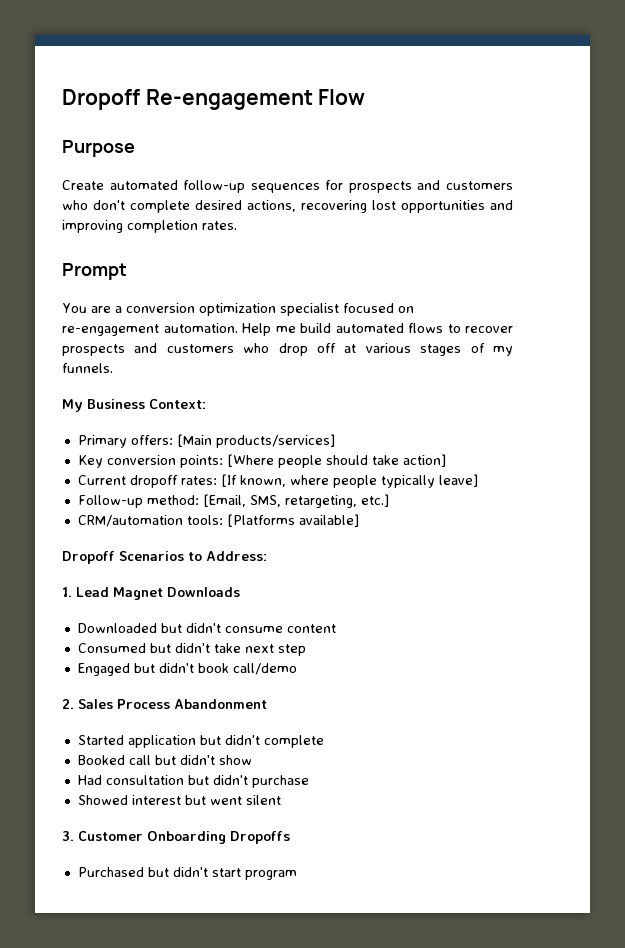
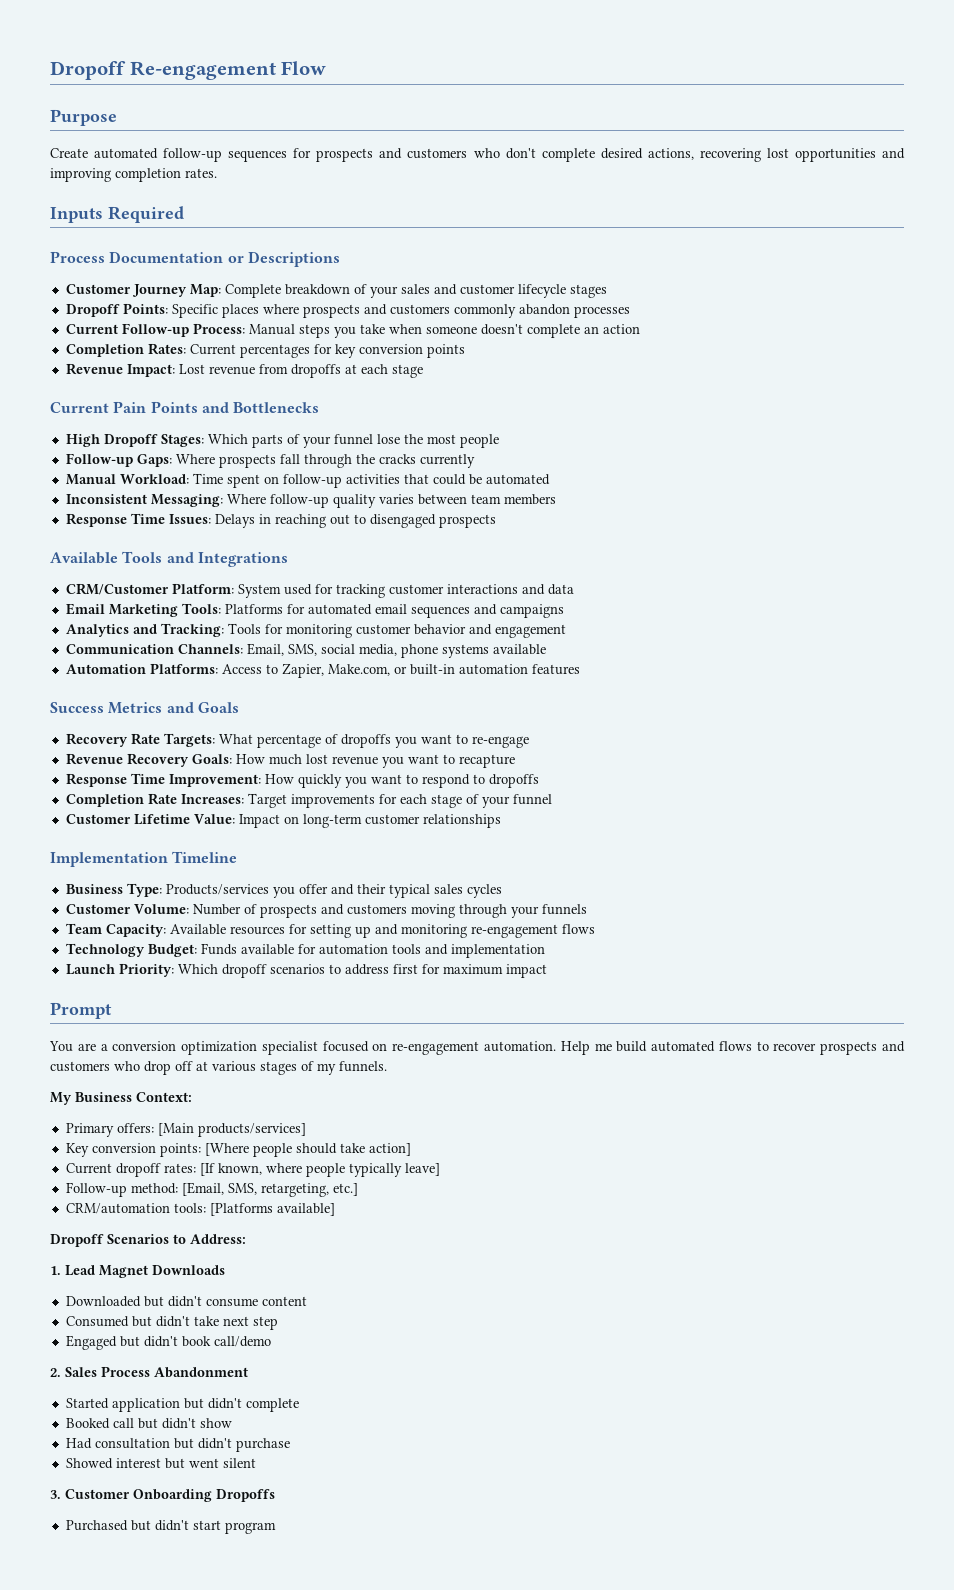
(237, 225) none -> [50,206,184,223] [50,251,340,267] [65,284,607,298] [65,303,630,318] [65,323,640,338] [65,343,465,358] [65,363,423,378] [50,401,320,413] [65,434,499,448] [65,453,475,468] [65,473,550,488] [65,494,556,508] [65,513,496,528] [50,551,288,567] [65,583,574,598] [65,603,564,618] [65,623,566,638] [65,643,546,658] [65,663,580,678] [50,702,239,714] [65,733,529,748] [65,753,515,768] [65,773,539,788] [65,793,552,808] [65,814,501,828] [50,851,238,867] [65,883,502,898] [65,904,587,918] [65,923,595,938] [65,943,545,958] [65,963,547,978] // Inputs Required // Process Documentation or Descriptions // Customer Journey Map: Complete breakdown of your sales and customer lifecycle stages // Dropoff Points: Specific places where prospects and customers commonly abandon processes // Current Follow-up Process: Manual steps you take when someone doesn't complete an action // Completion Rates: Current percentages for key conversion points // Revenue Impact: Lost revenue from dropoffs at each stage // Current Pain Points and Bottlenecks // High Dropoff Stages: Which parts of your funnel lose the most people // Follow-up Gaps: Where prospects fall through the cracks currently // Manual Workload: Time spent on follow-up activities that could be automated // Inconsistent Messaging: Where follow-up quality varies between team members // Response Time Issues: Delays in reaching out to disengaged prospects // Available Tools and Integrations // CRM/Customer Platform: System used for tracking customer interactions and data // Email Marketing Tools: Platforms for automated email sequences and campaigns // Analytics and Tracking: Tools for monitoring customer behavior and engagement // Communication Channels: Email, SMS, social media, phone systems available // Automation Platforms: Access to Zapier, Make.com, or built-in automation features // Success Metrics and Goals // Recovery Rate Targets: What percentage of dropoffs you want to re-engage // Revenue Recovery Goals: How much lost revenue you want to recapture // Response Time Improvement: How quickly you want to respond to dropoffs // Completion Rate Increases: Target improvements for each stage of your funnel // Customer Lifetime Value: Impact on long-term customer relationships // Implementation Timeline // Business Type: Products/services you offer and their typical sales cycles // Customer Volume: Number of prospects and customers moving through your funnels // Team Capacity: Available resources for setting up and monitoring re-engagement flows // Technology Budget: Funds available for automation tools and implementation // Launch Priority: Which dropoff scenarios to address first for maximum impact

